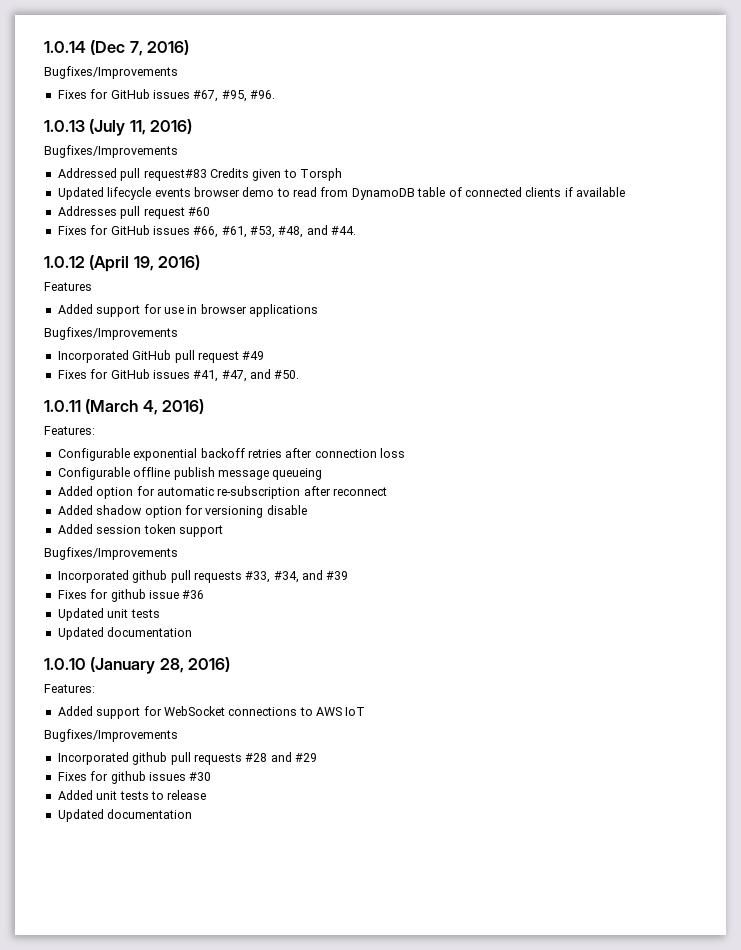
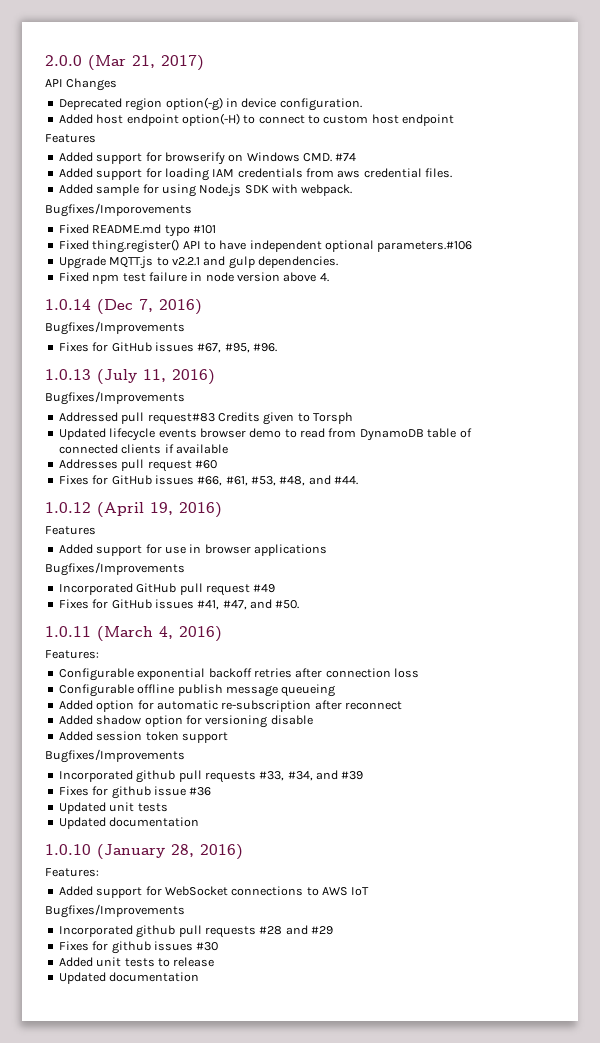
(44, 47) none -> [45,55,204,71] [45,78,118,91] [58,97,362,111] [58,113,455,126] [45,134,96,143] [58,152,357,165] [58,168,453,181] [58,184,353,197] [45,203,192,217] [58,224,216,237] [58,239,473,253] [58,256,338,269] [58,272,329,284] 2.0.0 (Mar 21, 2017) // API Changes // Deprecated region option(-g) in device configuration. // Added host endpoint option(-H) to connect to custom host endpoint // Features // Added support for browserify on Windows CMD. #74 // Added support for loading IAM credentials from aws credential files. // Added sample for using Node.js SDK with webpack. // Bugfixes/Imporovements // Fixed README.md typo #101 // Fixed thing.register() API to have independent optional parameters.#106 // Upgrade MQTT.js to v2.2.1 and gulp dependencies. // Fixed npm test failure in node version above 4. //

